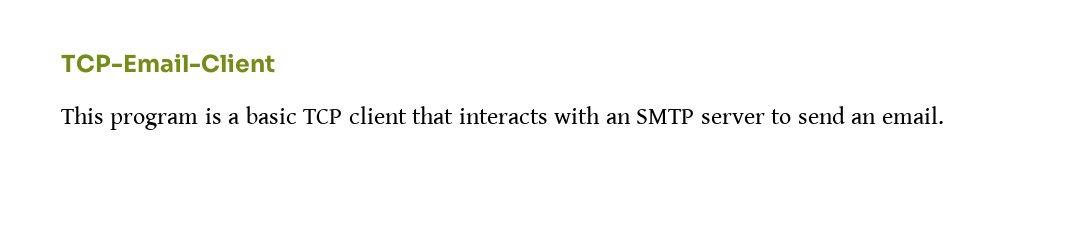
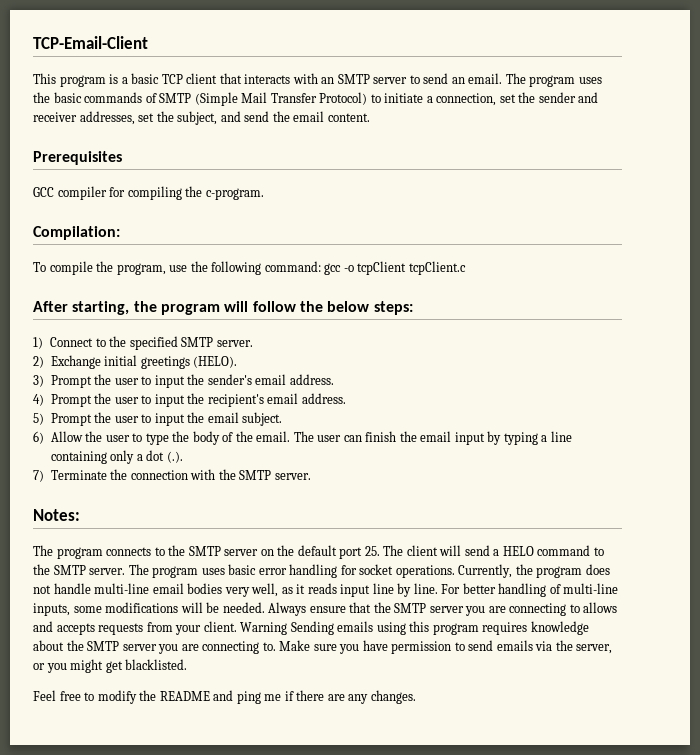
(944, 115) none -> [505,73,602,87] [33,92,599,106] [33,111,370,125] [33,151,122,165] [33,186,264,200] [33,226,120,240] [33,261,466,275] [33,301,413,315] [33,336,253,350] [33,355,238,369] [33,374,334,388] [33,393,346,407] [33,412,283,426] [33,431,572,445] [50,450,183,464] [33,469,311,482] [33,509,80,521] [33,545,604,559] [33,564,610,578] [33,583,619,597] [33,602,618,616] [33,621,589,635] [33,640,613,654] [33,659,188,673] [33,690,416,704] The program uses the basic commands of SMTP (Simple Mail Transfer Protocol) to initiate a connection, set the sender and receiver addresses, set the subject, and send the email content. // Prerequisites // GCC compiler for compiling the c-program. // Compilation: // To compile the program, use the following command: gcc -o tcpClient tcpClient.c // After starting, the program will follow the below steps: // 1) Connect to the specified SMTP server. // 2) Exchange initial greetings (HELO). // 3) Prompt the user to input the sender's email address. // 4) Prompt the user to input the recipient's email address. // 5) Prompt the user to input the email subject. // 6) Allow the user to type the body of the email. The user can finish the email input by typing a line containing only a dot (.). // 7) Terminate the connection with the SMTP server. // Notes: // The program connects to the SMTP server on the default port 25. The client will send a HELO command to the SMTP server. The program uses basic error handling for socket operations. Currently, the program does not handle multi-line email bodies very well, as it reads input line by line. For better handling of multi-line inputs, some modifications will be needed. Always ensure that the SMTP server you are connecting to allows and accepts requests from your client. Warning Sending emails using this program requires knowledge about the SMTP server you are connecting to. Make sure you have permission to send emails via the server, or you might get blacklisted. // Feel free to modify the README and ping me if there are any changes.

